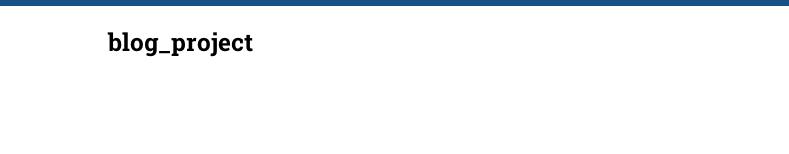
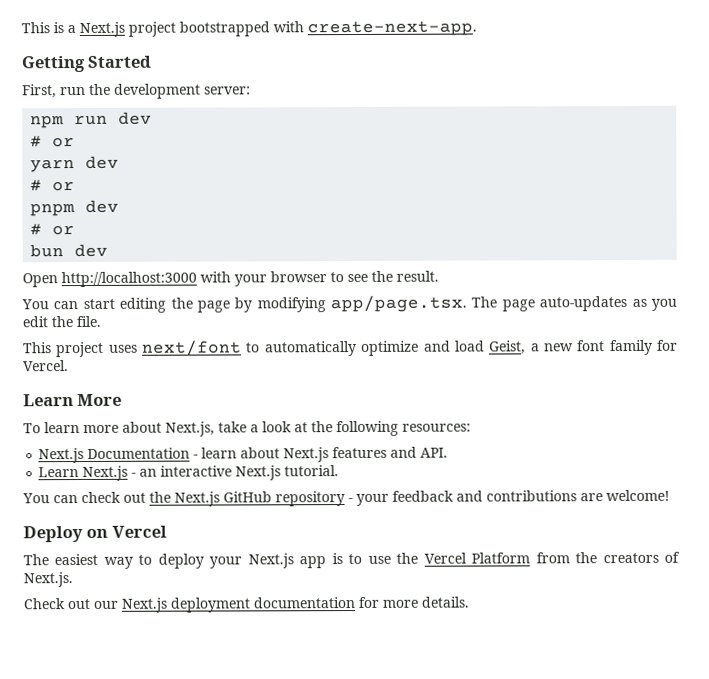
[107,32,253,57] blog_project -> [21,20,477,38] [21,55,153,73] [22,83,251,99] [30,111,153,129] [30,135,76,148] [30,155,120,173] [30,179,76,192] [30,199,120,217] [30,223,76,236] [30,243,109,258] [22,270,439,288] [21,295,677,313] [22,315,101,328] [23,339,678,358] [23,360,69,372] [23,393,123,407] [23,420,471,437] [38,446,449,464] [38,465,340,481] [22,489,670,507] [23,525,167,543] [23,551,681,569] [23,572,73,588] [23,596,469,613] This is a Next.js project bootstrapped with create-next-app. // Getting Started // First, run the development server: // npm run dev // # or // yarn dev // # or // pnpm dev // # or // bun dev // Open http://localhost:3000 with your browser to see the result. // You can start editing the page by modifying app/page.tsx. The page auto-updates as you edit the file. // This project uses next/font to automatically optimize and load Geist, a new font family for Vercel. // Learn More // To learn more about Next.js, take a look at the following resources: // Next.js Documentation - learn about Next.js features and API. // Learn Next.js - an interactive Next.js tutorial. // You can check out the Next.js GitHub repository - your feedback and contributions are welcome! // Deploy on Vercel // The easiest way to deploy your Next.js app is to use the Vercel Platform from the creators of Next.js. // Check out our Next.js deployment documentation for more details.

